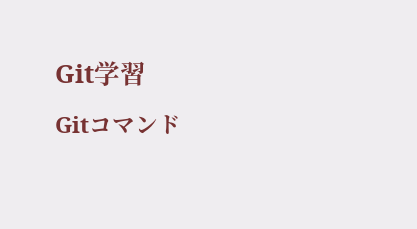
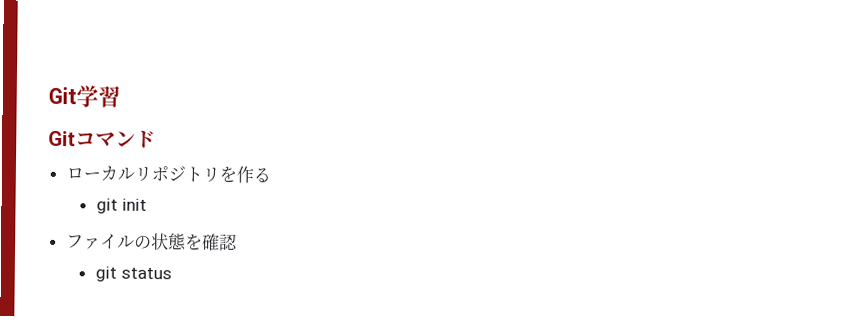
(181, 124) none -> [65,165,271,184] [95,198,147,214] [65,232,238,251] [94,266,172,282] // ローカルリポジトリを作る // git init // ファイルの状態を確認 // git status

